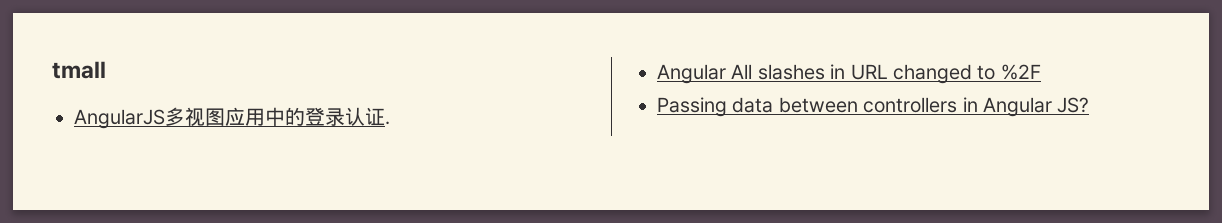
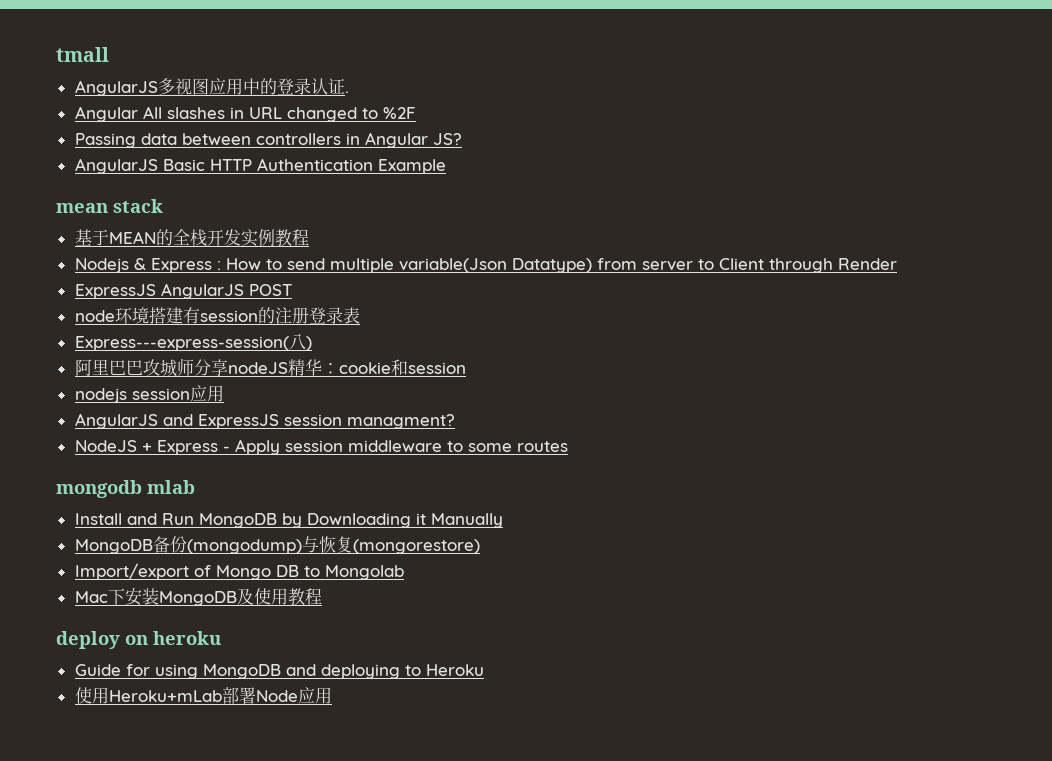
(1090, 105) none -> [74,158,446,174] [56,199,163,213] [74,229,309,247] [74,258,897,273] [74,283,292,299] [74,307,360,324] [74,333,312,351] [74,358,466,377] [74,385,224,403] [74,413,455,429] [74,439,568,455] [56,480,195,498] [74,513,503,528] [74,536,480,554] [74,563,404,580] [74,588,322,606] [56,631,221,649] [74,664,484,679] [74,687,332,704] // AngularJS Basic HTTP Authentication Example // mean stack // 基于MEAN的全栈开发实例教程 // Nodejs & Express : How to send multiple variable(Json Datatype) from server to Client through Render // ExpressJS AngularJS POST // node环境搭建有session的注册登录表 // Express---express-session(八) // 阿里巴巴攻城师分享nodeJS精华：cookie和session // nodejs session应用 // AngularJS and ExpressJS session managment? // NodeJS + Express - Apply session middleware to some routes // mongodb mlab // Install and Run MongoDB by Downloading it Manually // MongoDB备份(mongodump)与恢复(mongorestore) // Import/export of Mongo DB to Mongolab // Mac下安装MongoDB及使用教程 // deploy on heroku // Guide for using MongoDB and deploying to Heroku // 使用Heroku+mLab部署Node应用

